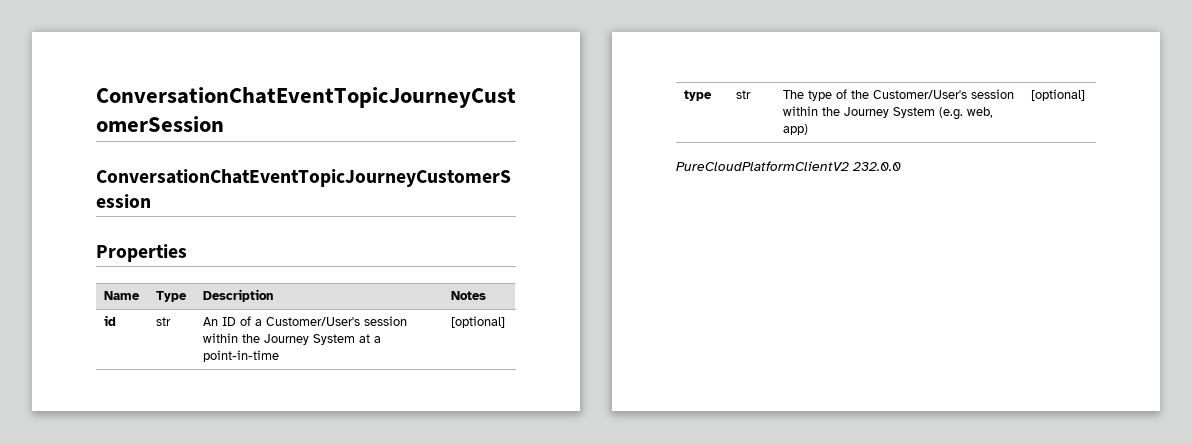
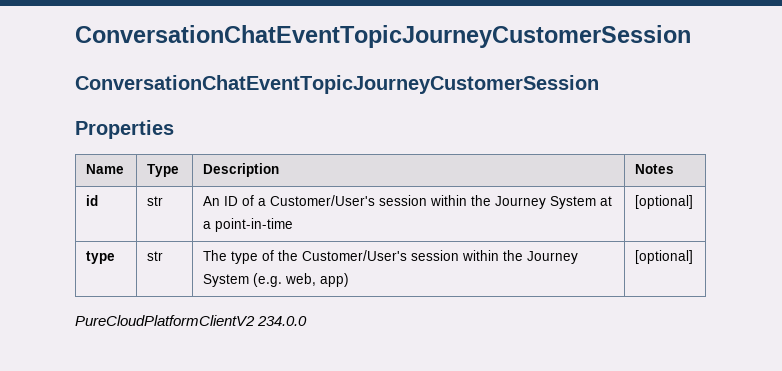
[852,162,901,171] 232.0.0 -> [257,316,308,326] 234.0.0

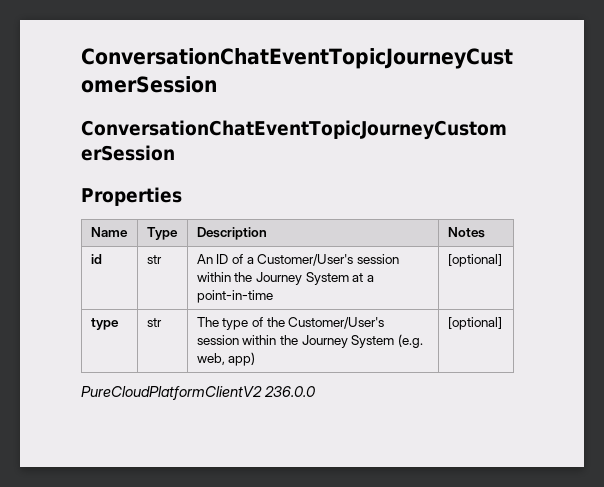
[257,316,308,326] 234.0.0 -> [264,386,317,397] 236.0.0

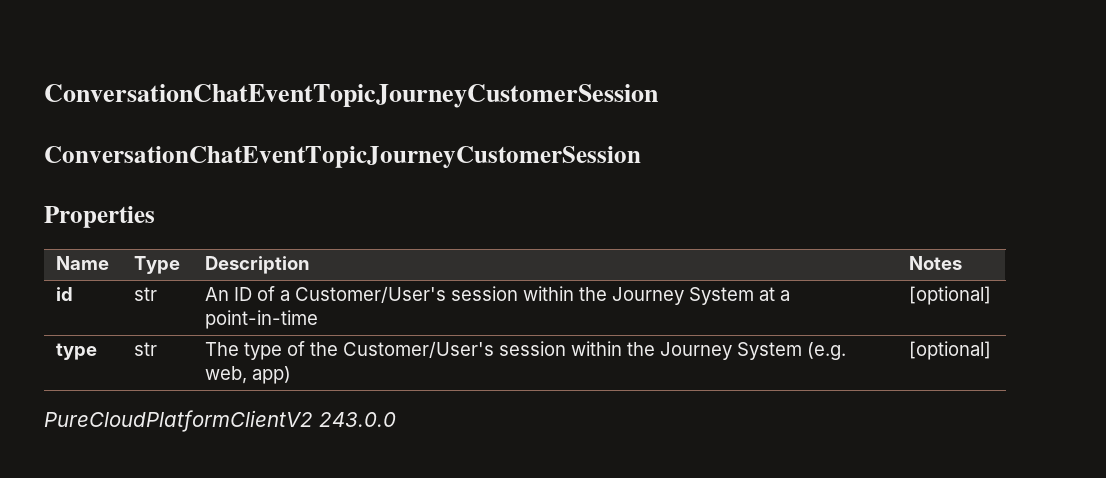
[264,386,317,397] 236.0.0 -> [319,412,396,427] 243.0.0

